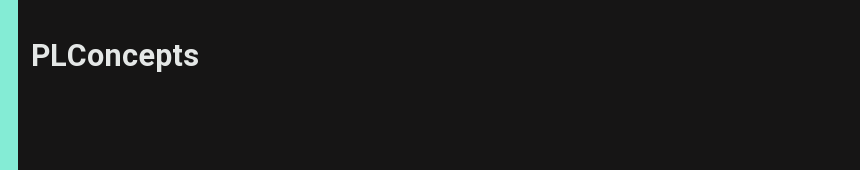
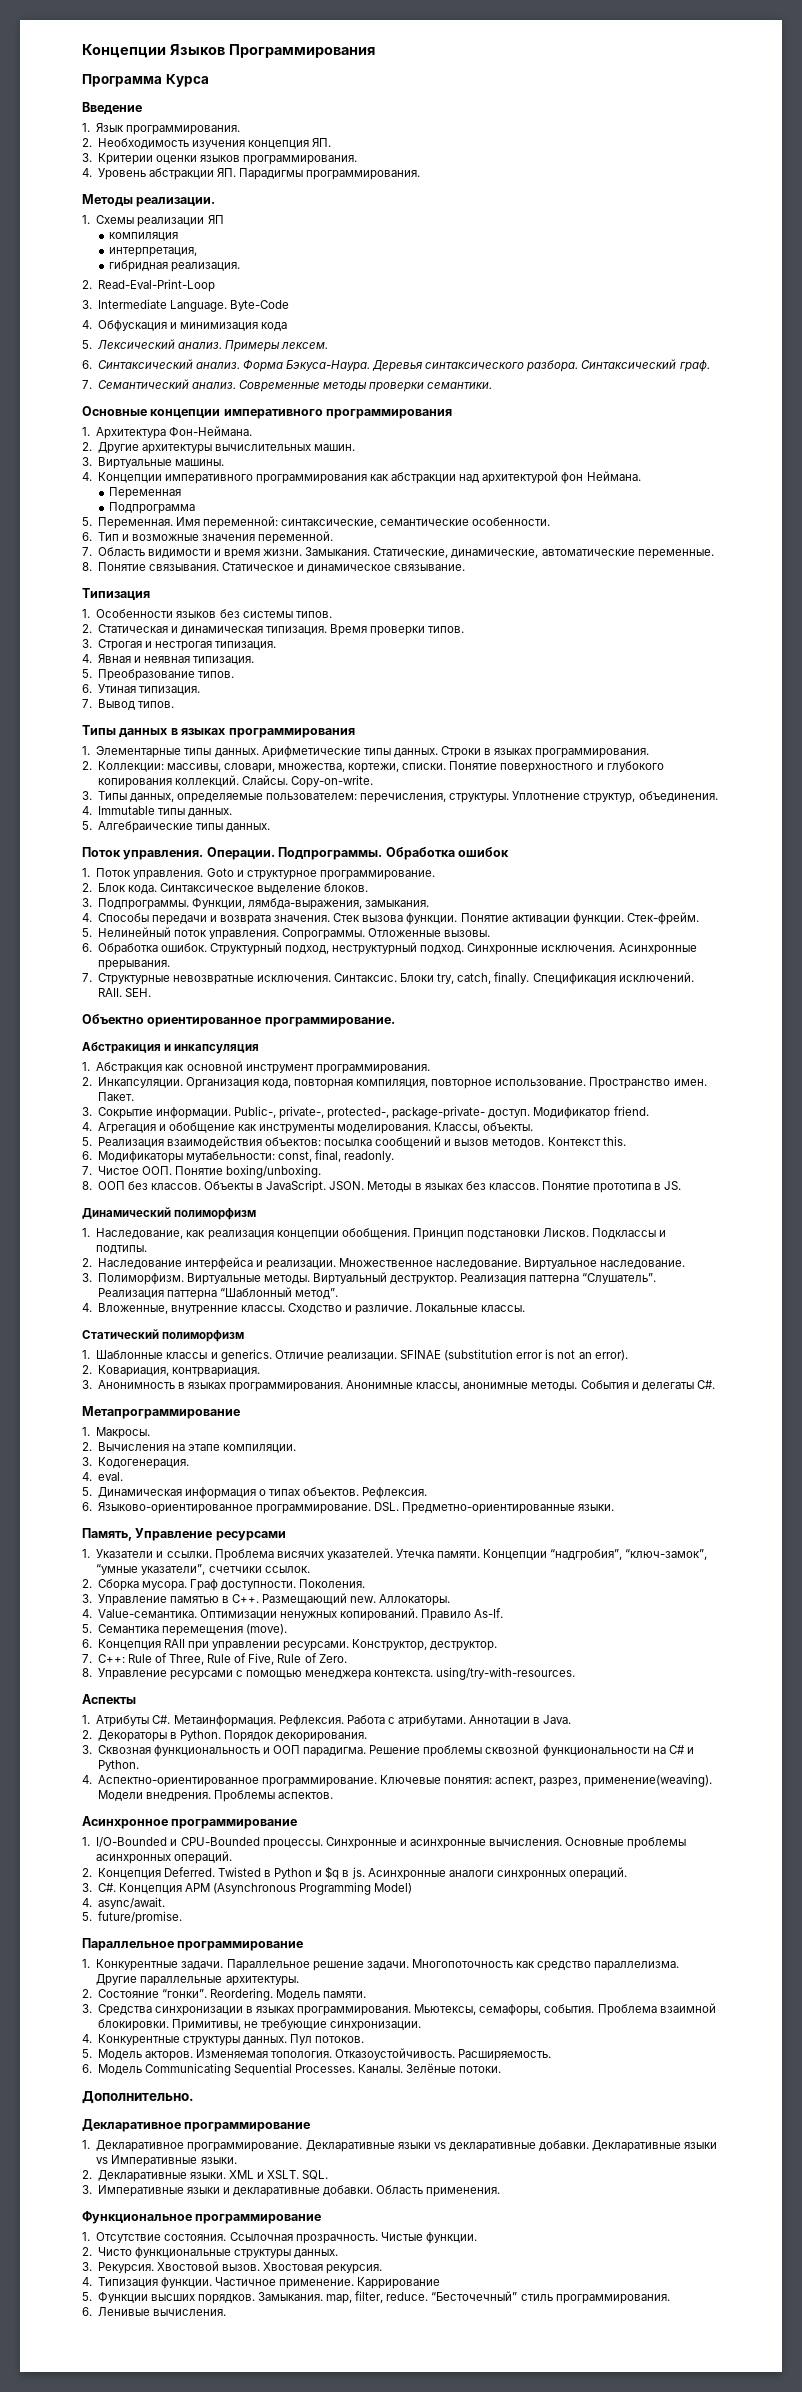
[31,44,199,72] PLConcepts -> [82,44,375,58] [82,74,209,87] [82,102,142,114] [82,123,241,135] [82,138,332,149] [82,153,358,165] [82,168,421,180] [82,194,216,207] [82,215,224,227] [109,232,179,241] [109,247,198,257] [109,260,241,272] [82,279,215,292] [82,299,289,312] [82,320,288,332] [82,339,329,352] [82,359,710,372] [82,379,493,392] [82,406,453,419] [82,426,253,439] [82,442,356,454] [82,457,224,469] [82,471,641,484] [109,487,182,499] [109,502,196,514] [82,516,551,529] [82,531,334,544] [82,547,714,559] [82,562,466,573] [82,588,150,600] [82,609,332,618] [82,624,465,636] [82,639,277,651] [82,654,255,665] [82,669,234,681] [82,684,200,695] [82,699,174,710] [82,725,355,738] [82,746,650,758] [82,761,664,773] [97,775,374,788] [82,791,718,803] [82,806,232,817] [82,821,270,833] [82,847,509,860] [82,868,435,880] [82,883,369,894] [82,898,430,910] [82,912,699,925] [82,927,491,940] [82,942,697,955] [97,960,170,970] [82,972,694,985] [97,988,151,997] [82,1014,395,1027] [82,1042,260,1054] [82,1061,430,1074] [82,1077,707,1089] [97,1092,134,1101] [82,1106,649,1119] [82,1122,534,1134] [82,1136,626,1148] [82,1150,395,1163] [82,1165,322,1178] [82,1180,682,1193] [82,1207,257,1220] [82,1228,667,1240] [96,1245,148,1254] [82,1257,686,1270] [82,1272,657,1285] [97,1287,339,1300] [82,1303,526,1315] [82,1329,245,1342] [82,1349,628,1362] [82,1365,260,1377] [82,1380,715,1392] [82,1406,240,1419] [82,1427,151,1439] [82,1442,297,1453] [82,1457,189,1469] [82,1472,123,1481] [82,1487,428,1499] [82,1502,615,1514] [82,1528,286,1541] [82,1548,708,1561] [96,1564,310,1575] [82,1579,366,1591] [82,1593,451,1606] [82,1608,504,1621] [82,1624,287,1636] [82,1639,498,1651] [82,1653,347,1665] [82,1667,576,1680] [82,1694,136,1704] [82,1715,572,1727] [82,1730,368,1742] [82,1744,694,1757] [97,1760,139,1771] [82,1774,713,1787] [97,1790,334,1802] [82,1816,298,1829] [82,1837,687,1849] [96,1851,233,1864] [82,1866,628,1880] [82,1882,413,1895] [82,1897,165,1909] [82,1911,182,1924] [82,1938,304,1951] [82,1959,680,1971] [96,1974,299,1986] [82,1988,367,2001] [82,2003,716,2016] [97,2019,422,2031] [82,2034,365,2046] [82,2048,552,2061] [82,2063,502,2076] [82,2091,194,2104] [82,2119,311,2132] [82,2140,718,2152] [96,2155,237,2167] [82,2170,329,2182] [82,2185,501,2197] [82,2211,322,2224] [82,2232,477,2244] [82,2247,339,2259] [82,2261,383,2274] [82,2277,441,2289] [82,2291,670,2304] [82,2307,226,2316] Концепции Языков Программирования // Программа Курса // Введение // 1. Язык программирования. // 2. Необходимость изучения концепция ЯП. // 3. Критерии оценки языков программирования. // 4. Уровень абстракции ЯП. Парадигмы программирования. // Методы реализации. // 1. Схемы реализации ЯП // компиляция // интерпретация, // гибридная реализация. // 2. Read-Eval-Print-Loop // 3. Intermediate Language. Byte-Code // 4. Обфускация и минимизация кода // 5. Лексический анализ. Примеры лексем. // 6. Синтаксический анализ. Форма Бэкуса-Наура. Деревья синтаксического разбора. Синтаксический граф. // 7. Семантический анализ. Современные методы проверки семантики. // Основные концепции императивного программирования // 1. Архитектура Фон-Неймана. // 2. Другие архитектуры вычислительных машин. // 3. Виртуальные машины. // 4. Концепции императивного программирования как абстракции над архитектурой фон Неймана. // Переменная // Подпрограмма // 5. Переменная. Имя переменной: синтаксические, семантические особенности. // 6. Тип и возможные значения переменной. // 7. Область видимости и время жизни. Замыкания. Статические, динамические, автоматические переменные. // 8. Понятие связывания. Статическое и динамическое связывание. // Типизация // 1. Особенности языков без системы типов. // 2. Статическая и динамическая типизация. Время проверки типов. // 3. Строгая и нестрогая типизация. // 4. Явная и неявная типизация. // 5. Преобразование типов. // 6. Утиная типизация. // 7. Вывод типов. // Типы данных в языках программирования // 1. Элементарные типы данных. Арифметические типы данных. Строки в языках программирования. // 2. Коллекции: массивы, словари, множества, кортежи, списки. Понятие поверхностного и глубокого копирования коллекций. Слайсы. Copy-on-write. // 3. Типы данных, определяемые пользователем: перечисления, структуры. Уплотнение структур, объединения. // 4. Immutable типы данных. // 5. Алгебраические типы данных. // Поток управления. Операции. Подпрограммы. Обработка ошибок // 1. Поток управления. Goto и структурное программирование. // 2. Блок кода. Синтаксическое выделение блоков. // 3. Подпрограммы. Функции, лямбда-выражения, замыкания. // 4. Способы передачи и возврата значения. Стек вызова функции. Понятие активации функции. Стек-фрейм. // 5. Нелинейный поток управления. Сопрограммы. Отложенные вызовы. // 6. Обработка ошибок. Структурный подход, неструктурный подход. Синхронные исключения. Асинхронные прерывания. // 7. Структурные невозвратные исключения. Синтаксис. Блоки try, catch, finally. Спецификация исключений. RAII. SEH. // Объектно ориентированное программирование. // Абстракиция и инкапсуляция // 1. Абстракция как основной инструмент программирования. // 2. Инкапсуляции. Организация кода, повторная компиляция, повторное использование. Пространство имен. Пакет. // 3. Сокрытие информации. Public-, private-, protected-, package-private- доступ. Модификатор friend. // 4. Агрегация и обобщение как инструменты моделирования. Классы, объекты. // 5. Реализация взаимодействия объектов: посылка сообщений и вызов методов. Контекст this. // 6. Модификаторы мутабельности: const, final, readonly. // 7. Чистое ООП. Понятие boxing/unboxing. // 8. ООП без классов. Объекты в JavaScript. JSON. Методы в языках без классов. Понятие прототипа в JS. // Динамический полиморфизм // 1. Наследование, как реализация концепции обобщения. Принцип подстановки Лисков. Подклассы и подтипы. // 2. Наследование интерфейса и реализации. Множественное наследование. Виртуальное наследование. // 3. Полиморфизм. Виртуальные методы. Виртуальный деструктор. Реализация паттерна “Слушатель”. Реализация паттерна “Шаблонный метод”. // 4. Вложенные, внутренние классы. Сходство и различие. Локальные классы. // Статический полиморфизм // 1. Шаблонные классы и generics. Отличие реализации. SFINAE (substitution error is not an error). // 2. Ковариация, контрвариация. // 3. Анонимность в языках программирования. Анонимные классы, анонимные методы. События и делегаты C#. // Метапрограммирование // 1. Макросы. // 2. Вычисления на этапе компиляции. // 3. Кодогенерация. // 4. eval. // 5. Динамическая информация о типах объектов. Рефлексия. // 6. Языково-ориентированное программирование. DSL. Предметно-ориентированные языки. // Память, Управление ресурсами // 1. Указатели и ссылки. Проблема висячих указателей. Утечка памяти. Концепции “надгробия”, “ключ-замок”, “умные указатели”, счетчики ссылок. // 2. Сборка мусора. Граф доступности. Поколения. // 3. Управление памятью в C++. Размещающий new. Аллокаторы. // 4. Value-семантика. Оптимизации ненужных копирований. Правило As-If. // 5. Семантика перемещения (move). // 6. Концепция RAII при управлении ресурсами. Конструктор, деструктор. // 7. С++: Rule of Three, Rule of Five, Rule of Zero. // 8. Управление ресурсами с помощью менеджера контекста. using/try-with-resources. // Аспекты // 1. Атрибуты C#. Метаинформация. Рефлексия. Работа с атрибутами. Аннотации в Java. // 2. Декораторы в Python. Порядок декорирования. // 3. Сквозная функциональность и ООП парадигма. Решение проблемы сквозной функциональности на C# и Python. // 4. Аспектно-ориентированное программирование. Ключевые понятия: аспект, разрез, применение(weaving). Модели внедрения. Проблемы аспектов. // Асинхронное программирование // 1. I/O-Bounded и CPU-Bounded процессы. Синхронные и асинхронные вычисления. Основные проблемы асинхронных операций. // 2. Концепция Deferred. Twisted в Python и $q в js. Асинхронные аналоги синхронных операций. // 3. C#. Концепция APM (Asynchronous Programming Model) // 4. async/await. // 5. future/promise. // Параллельное программирование // 1. Конкурентные задачи. Параллельное решение задачи. Многопоточность как средство параллелизма. Другие параллельные архитектуры. // 2. Состояние “гонки”. Reordering. Модель памяти. // 3. Средства синхронизации в языках программирования. Мьютексы, семафоры, события. Проблема взаимной блокировки. Примитивы, не требующие синхронизации. // 4. Конкурентные структуры данных. Пул потоков. // 5. Модель акторов. Изменяемая топология. Отказоустойчивость. Расширяемость. // 6. Модель Communicating Sequential Processes. Каналы. Зелёные потоки. // Дополнительно. // Декларативное программирование // 1. Декларативное программирование. Декларативные языки vs декларативные добавки. Декларативные языки vs Императивные языки. // 2. Декларативные языки. XML и XSLT. SQL. // 3. Императивные языки и декларативные добавки. Область применения. // Функциональное программирование // 1. Отсутствие состояния. Ссылочная прозрачность. Чистые функции. // 2. Чисто функциональные структуры данных. // 3. Рекурсия. Хвостовой вызов. Хвостовая рекурсия. // 4. Типизация функции. Частичное применение. Каррирование // 5. Функции высших порядков. Замыкания. map, filter, reduce. “Бесточечный” стиль программирования. // 6. Ленивые вычисления.

